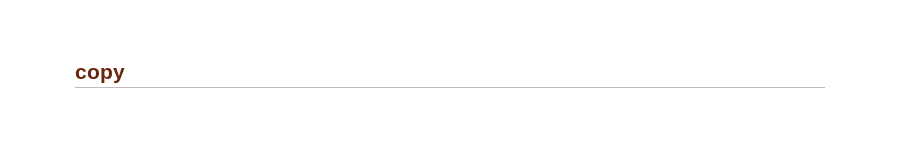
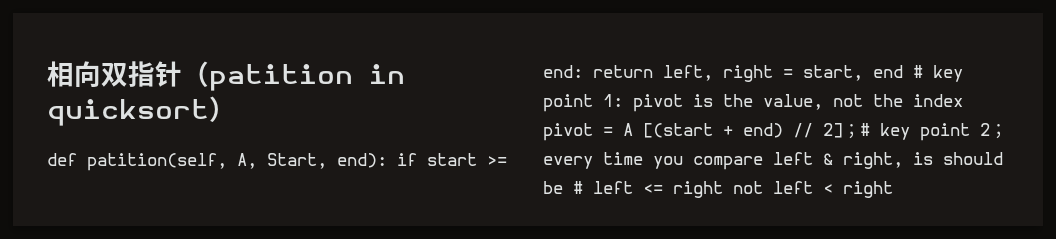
[75,68,125,83] copy -> [47,61,405,91] [47,96,236,126] [47,153,507,171] [543,65,963,82] [543,94,963,112] [543,123,1007,141] [543,152,1003,170] [543,181,893,198] 相向双指针（patition in quicksort） // def patition(self, A, Start, end): if start >= end: return left, right = start, end # key point 1: pivot is the value, not the index pivot = A [(start + end) // 2]；# key point 2；every time you compare left & right, is should be # left <= right not left < right

